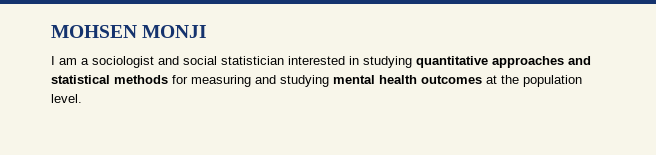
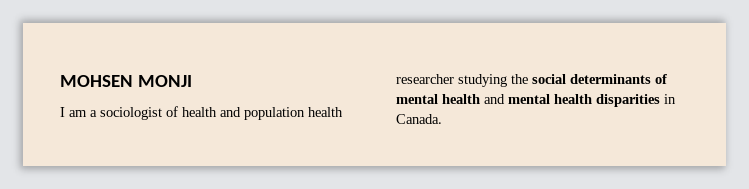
[158,56,591,68] [51,75,582,87] [51,94,82,103] and social statistician interested in studying quantitative approaches and statistical methods for measuring and studying mental health outcomes at the population level. -> [166,106,343,120] [396,74,667,87] [396,94,676,107] [396,114,442,124] of health and population health researcher studying the social determinants of mental health and mental health disparities in Canada.

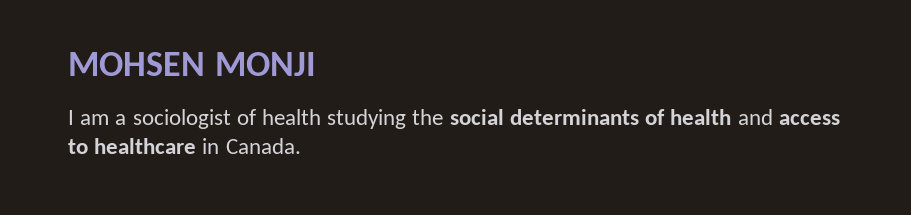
[220,107,343,120] [396,74,454,84] and population health researcher -> (322, 117) none
[396,94,660,107] mental health and mental health disparities -> [670,109,840,125] [68,138,197,154] health and access to healthcare

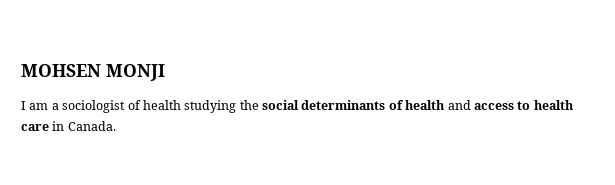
[94,138,197,154] healthcare -> [533,100,574,110] [21,124,49,131] health care

